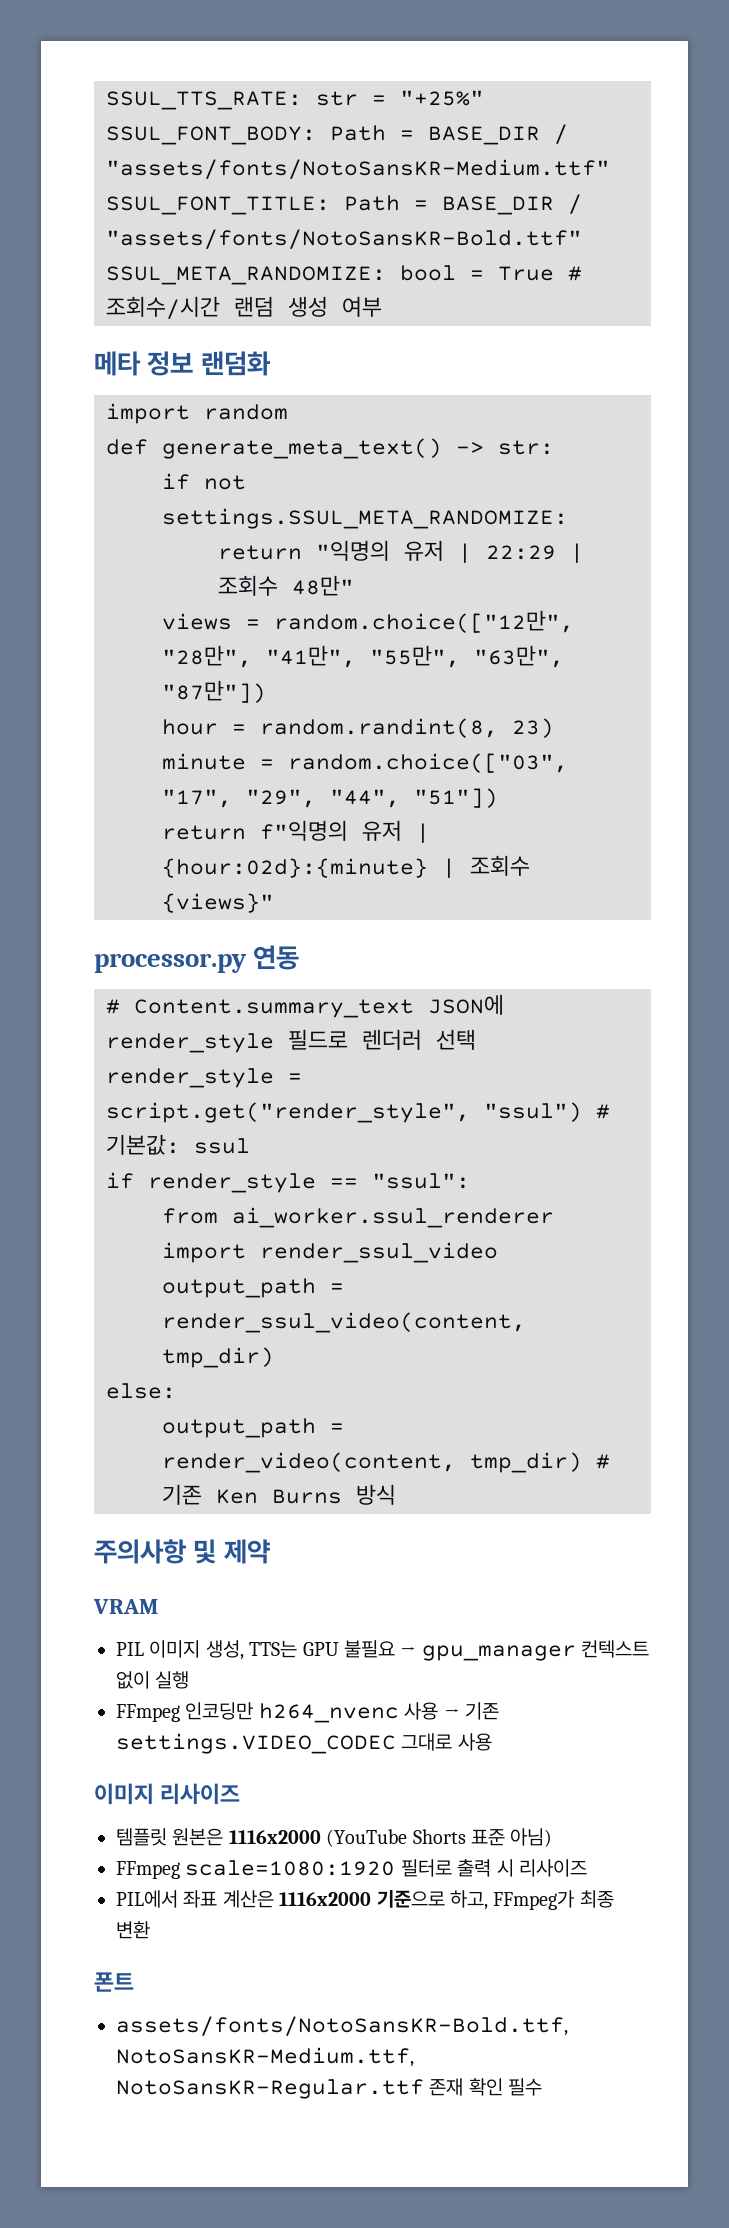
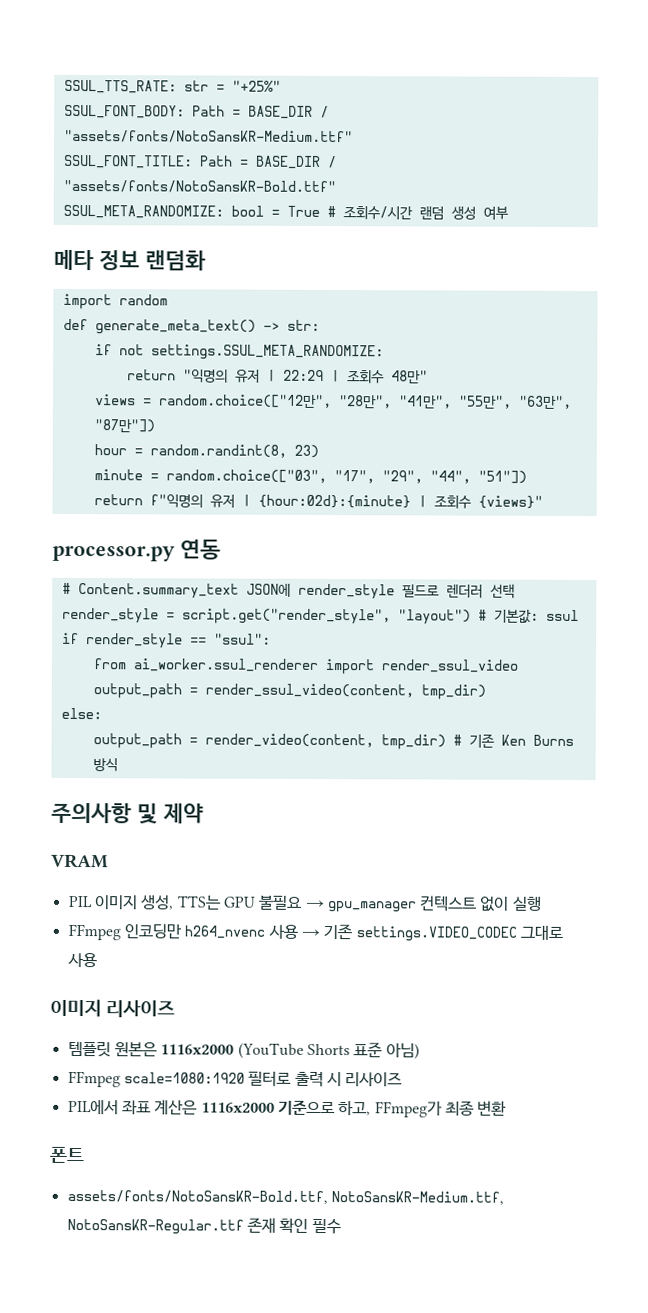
[484,1102,582,1122] "ssul") -> [397,609,471,625] "layout")

